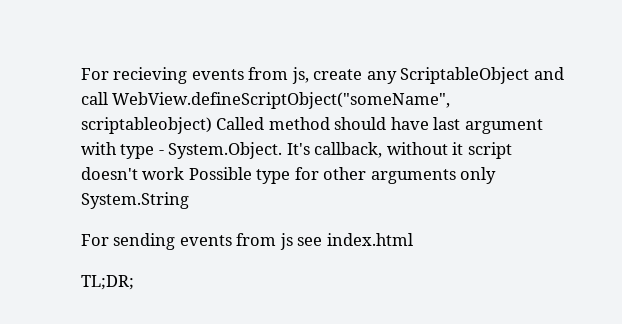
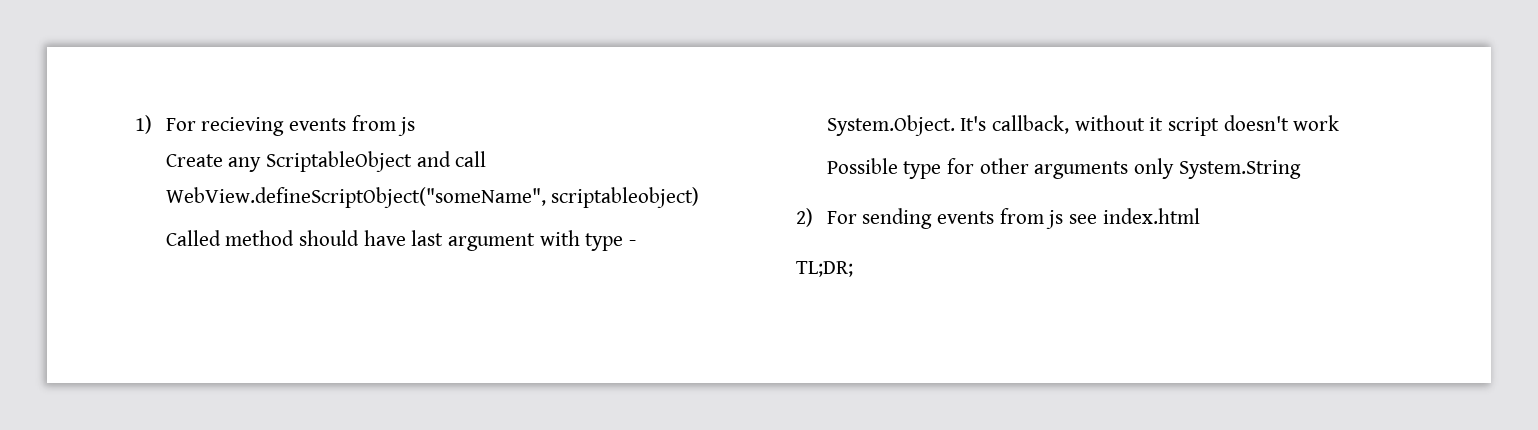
(81, 74) none -> [135,115,152,134] 1)
[291,67,363,84] js, create -> [398,117,416,136] [165,154,223,167] js // Create
(212, 125) none -> (700, 197) //
(185, 173) none -> (1340, 123) //
(189, 200) none -> [796,208,813,227] 2)

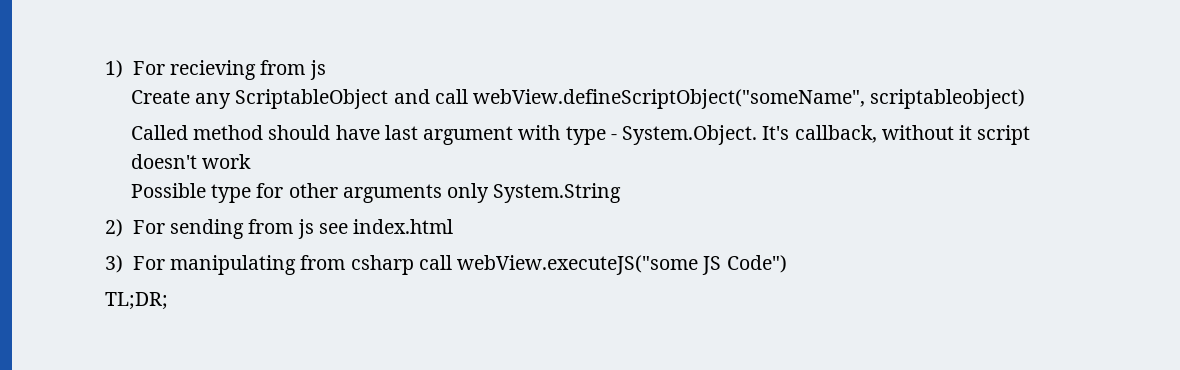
[288,118,346,131] events -> (257, 70) none
[165,187,546,208] WebView.defineScriptObject("someName", -> [473,89,866,109] webView.defineScriptObject("someName",
[936,211,994,224] events -> (245, 229) none
(1200, 216) none -> [105,255,787,275] // 3) For manipulating from csharp call webView.executeJS("some JS Code")

